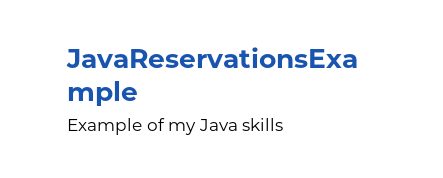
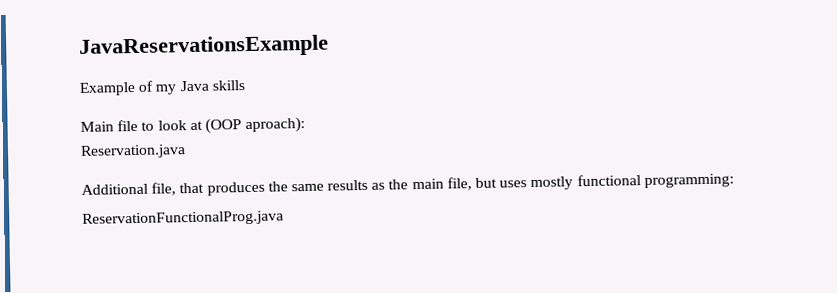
(284, 124) none -> [80,116,306,134] [80,144,186,159] [81,173,734,196] [82,210,284,227] // Main file to look at (OOP aproach): // Reservation.java // Additional file, that produces the same results as the main file, but uses mostly functional programming: // ReservationFunctionalProg.java

